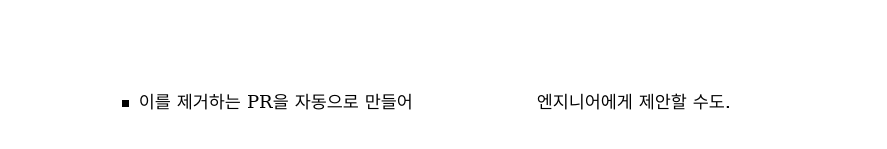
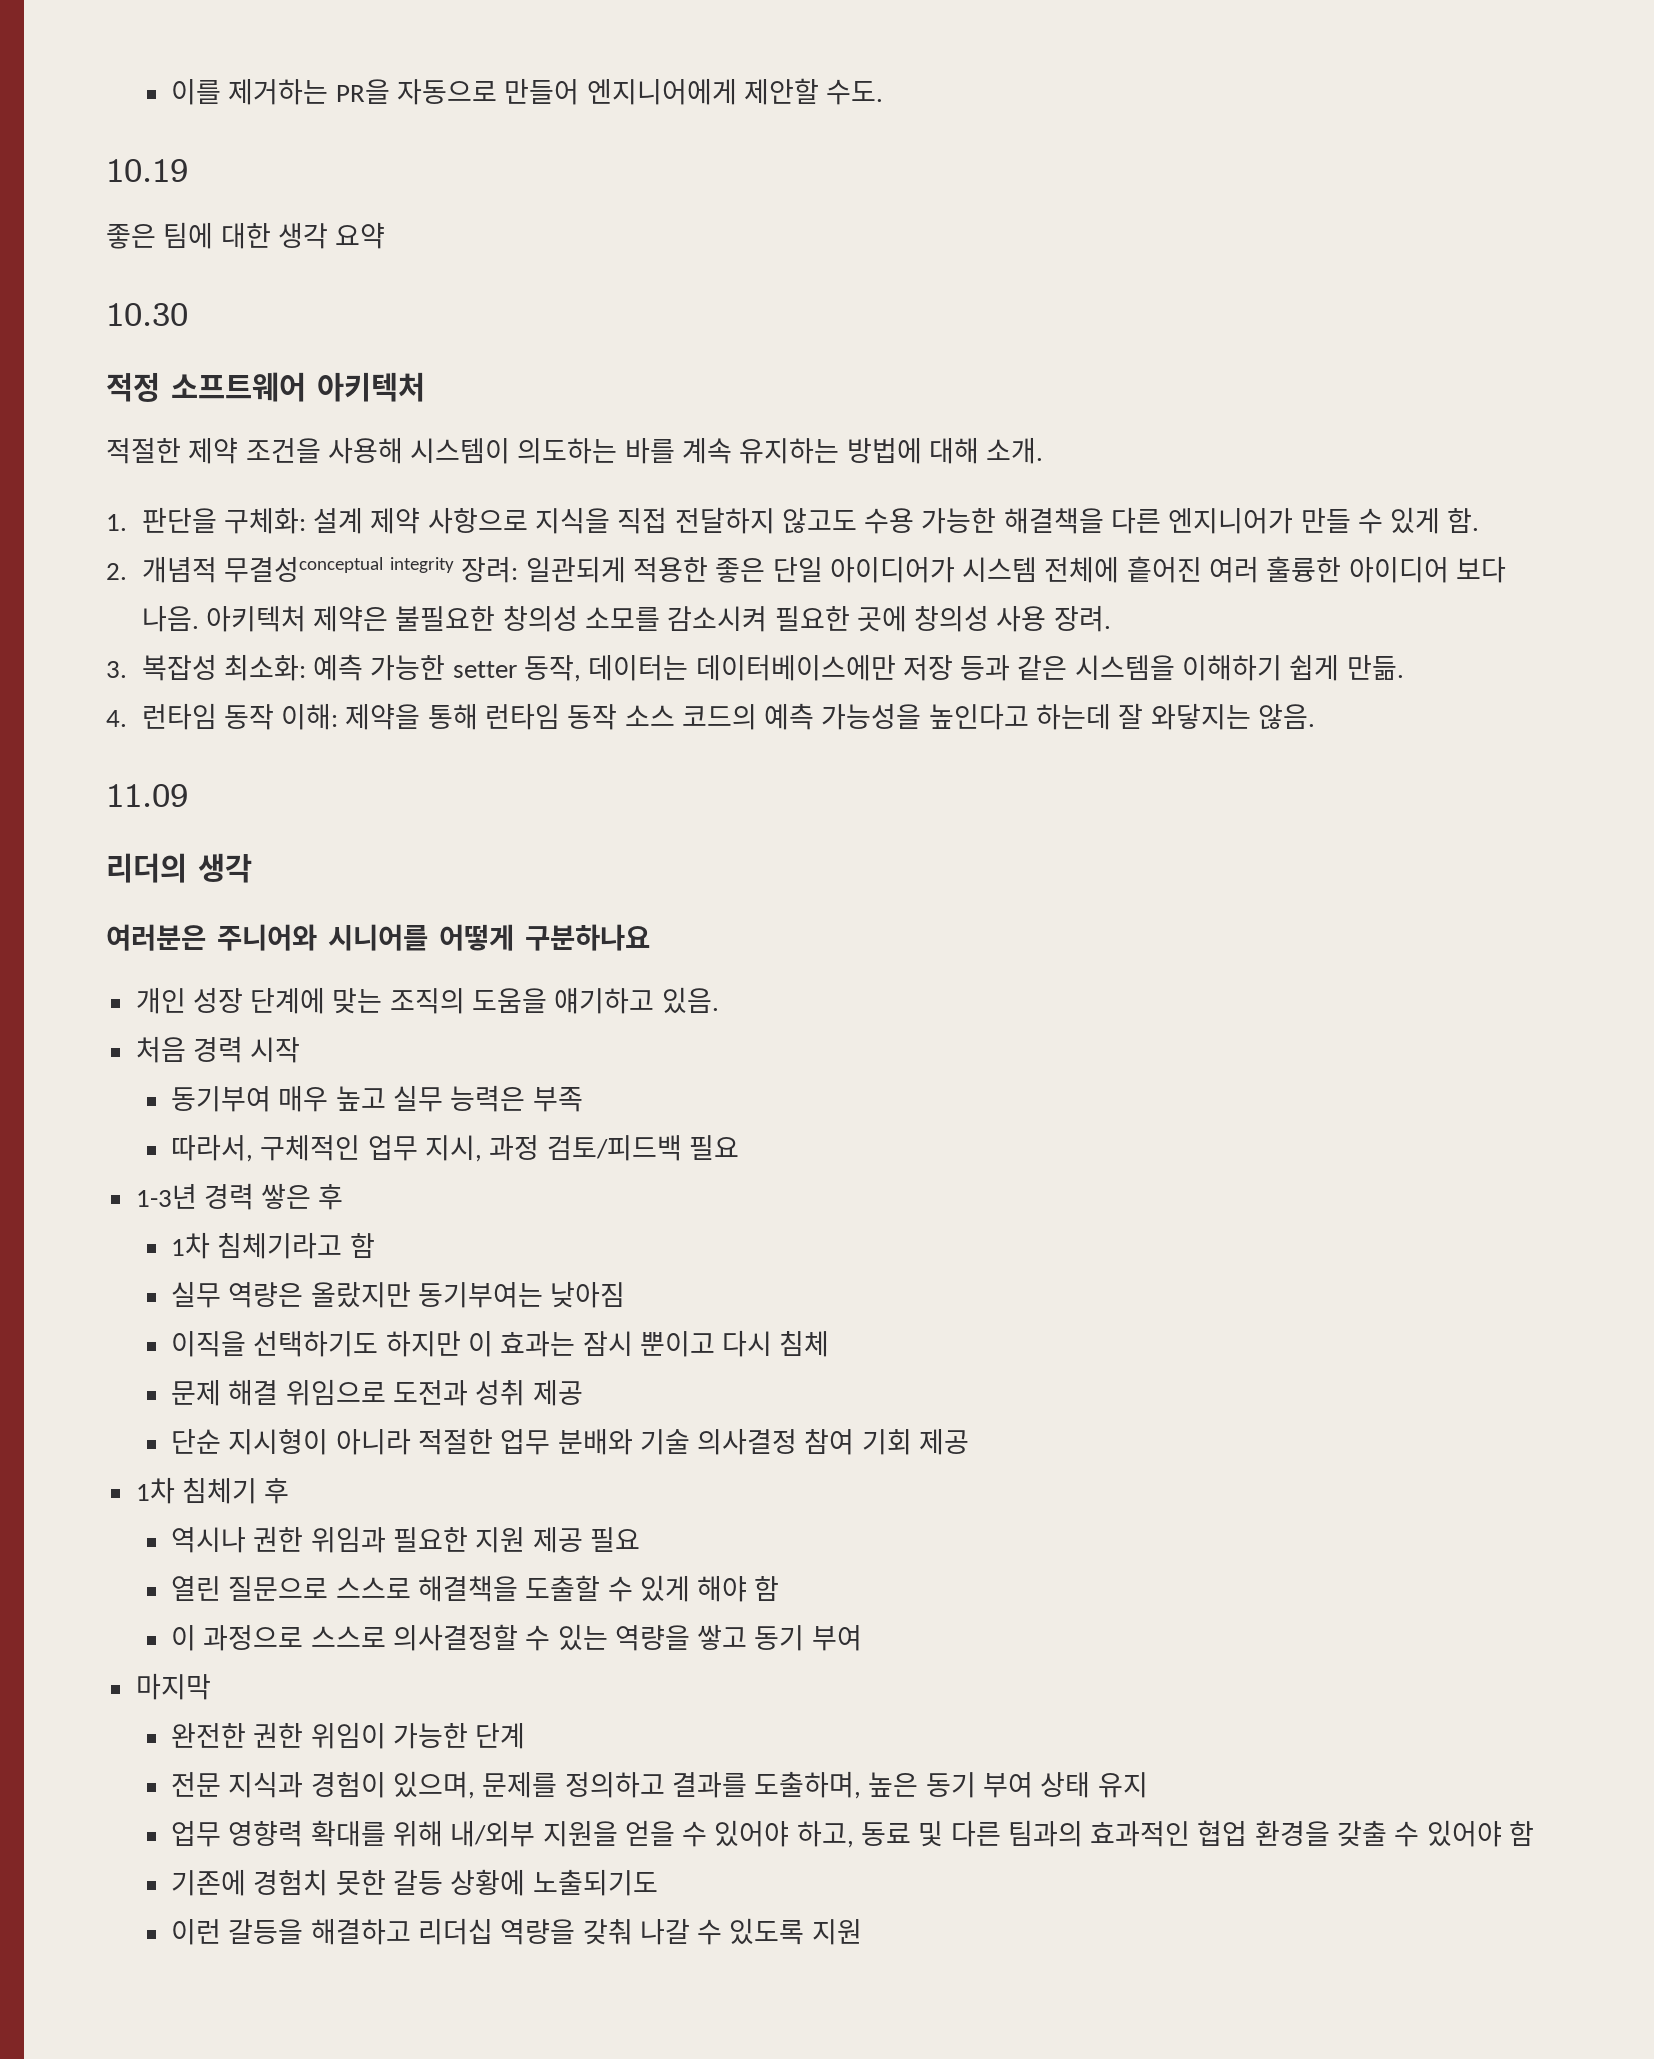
(731, 102) none -> [106,159,188,182] [106,222,386,249] [106,303,188,326] [106,372,425,402] [106,437,1044,464] [106,507,1480,534] [106,556,1506,583] [141,605,1111,632] [106,654,1404,682] [106,703,1315,730] [106,784,188,807] [106,853,252,883] [106,924,650,951] [135,987,719,1014] [135,1036,301,1063] [171,1085,583,1112] [171,1134,739,1162] [135,1183,344,1210] [171,1232,375,1259] [171,1281,626,1308] [171,1330,830,1357] [171,1379,583,1406] [171,1428,969,1455] [135,1477,290,1504] [171,1526,640,1553] [171,1575,780,1602] [171,1624,862,1651] [135,1673,211,1700] [171,1722,526,1749] [171,1771,1148,1799] [171,1820,1534,1848] [171,1869,658,1896] [171,1918,862,1945] // 10.19 // 좋은 팀에 대한 생각 요약 // 10.30 // 적정 소프트웨어 아키텍처 // 적절한 제약 조건을 사용해 시스템이 의도하는 바를 계속 유지하는 방법에 대해 소개. // 1. 판단을 구체화: 설계 제약 사항으로 지식을 직접 전달하지 않고도 수용 가능한 해결책을 다른 엔지니어가 만들 수 있게 함. // 2. 개념적 무결성conceptual integrity 장려: 일관되게 적용한 좋은 단일 아이디어가 시스템 전체에 흩어진 여러 훌륭한 아이디어 보다 나음. 아키텍처 제약은 불필요한 창의성 소모를 감소시켜 필요한 곳에 창의성 사용 장려. // 3. 복잡성 최소화: 예측 가능한 setter 동작, 데이터는 데이터베이스에만 저장 등과 같은 시스템을 이해하기 쉽게 만듦. // 4. 런타임 동작 이해: 제약을 통해 런타임 동작 소스 코드의 예측 가능성을 높인다고 하는데 잘 와닿지는 않음. // 11.09 // 리더의 생각 // 여러분은 주니어와 시니어를 어떻게 구분하나요 // 개인 성장 단계에 맞는 조직의 도움을 얘기하고 있음. // 처음 경력 시작 // 동기부여 매우 높고 실무 능력은 부족 // 따라서, 구체적인 업무 지시, 과정 검토/피드백 필요 // 1-3년 경력 쌓은 후 // 1차 침체기라고 함 // 실무 역량은 올랐지만 동기부여는 낮아짐 // 이직을 선택하기도 하지만 이 효과는 잠시 뿐이고 다시 침체 // 문제 해결 위임으로 도전과 성취 제공 // 단순 지시형이 아니라 적절한 업무 분배와 기술 의사결정 참여 기회 제공 // 1차 침체기 후 // 역시나 권한 위임과 필요한 지원 제공 필요 // 열린 질문으로 스스로 해결책을 도출할 수 있게 해야 함 // 이 과정으로 스스로 의사결정할 수 있는 역량을 쌓고 동기 부여 // 마지막 // 완전한 권한 위임이 가능한 단계 // 전문 지식과 경험이 있으며, 문제를 정의하고 결과를 도출하며, 높은 동기 부여 상태 유지 // 업무 영향력 확대를 위해 내/외부 지원을 얻을 수 있어야 하고, 동료 및 다른 팀과의 효과적인 협업 환경을 갖출 수 있어야 함 // 기존에 경험치 못한 갈등 상황에 노출되기도 // 이런 갈등을 해결하고 리더십 역량을 갖춰 나갈 수 있도록 지원

